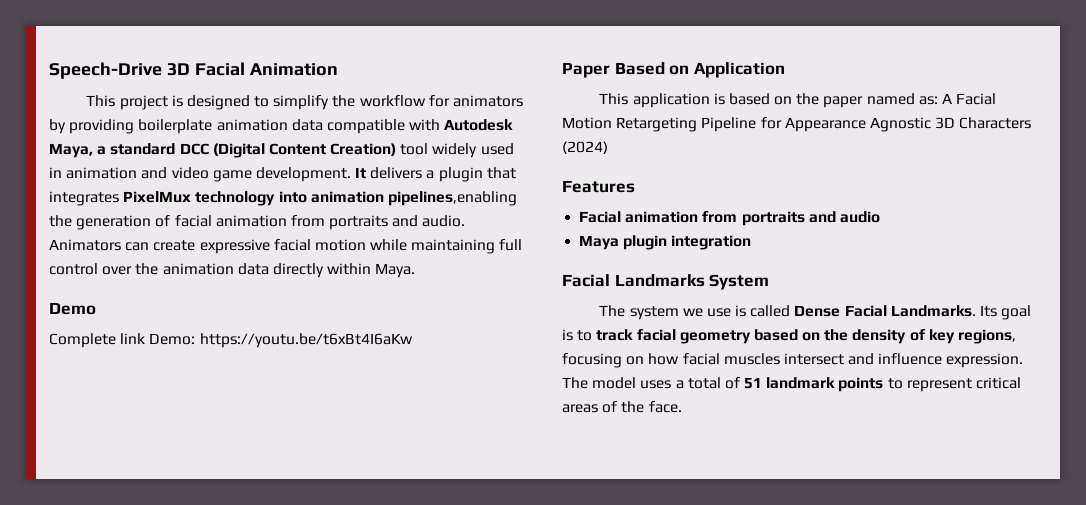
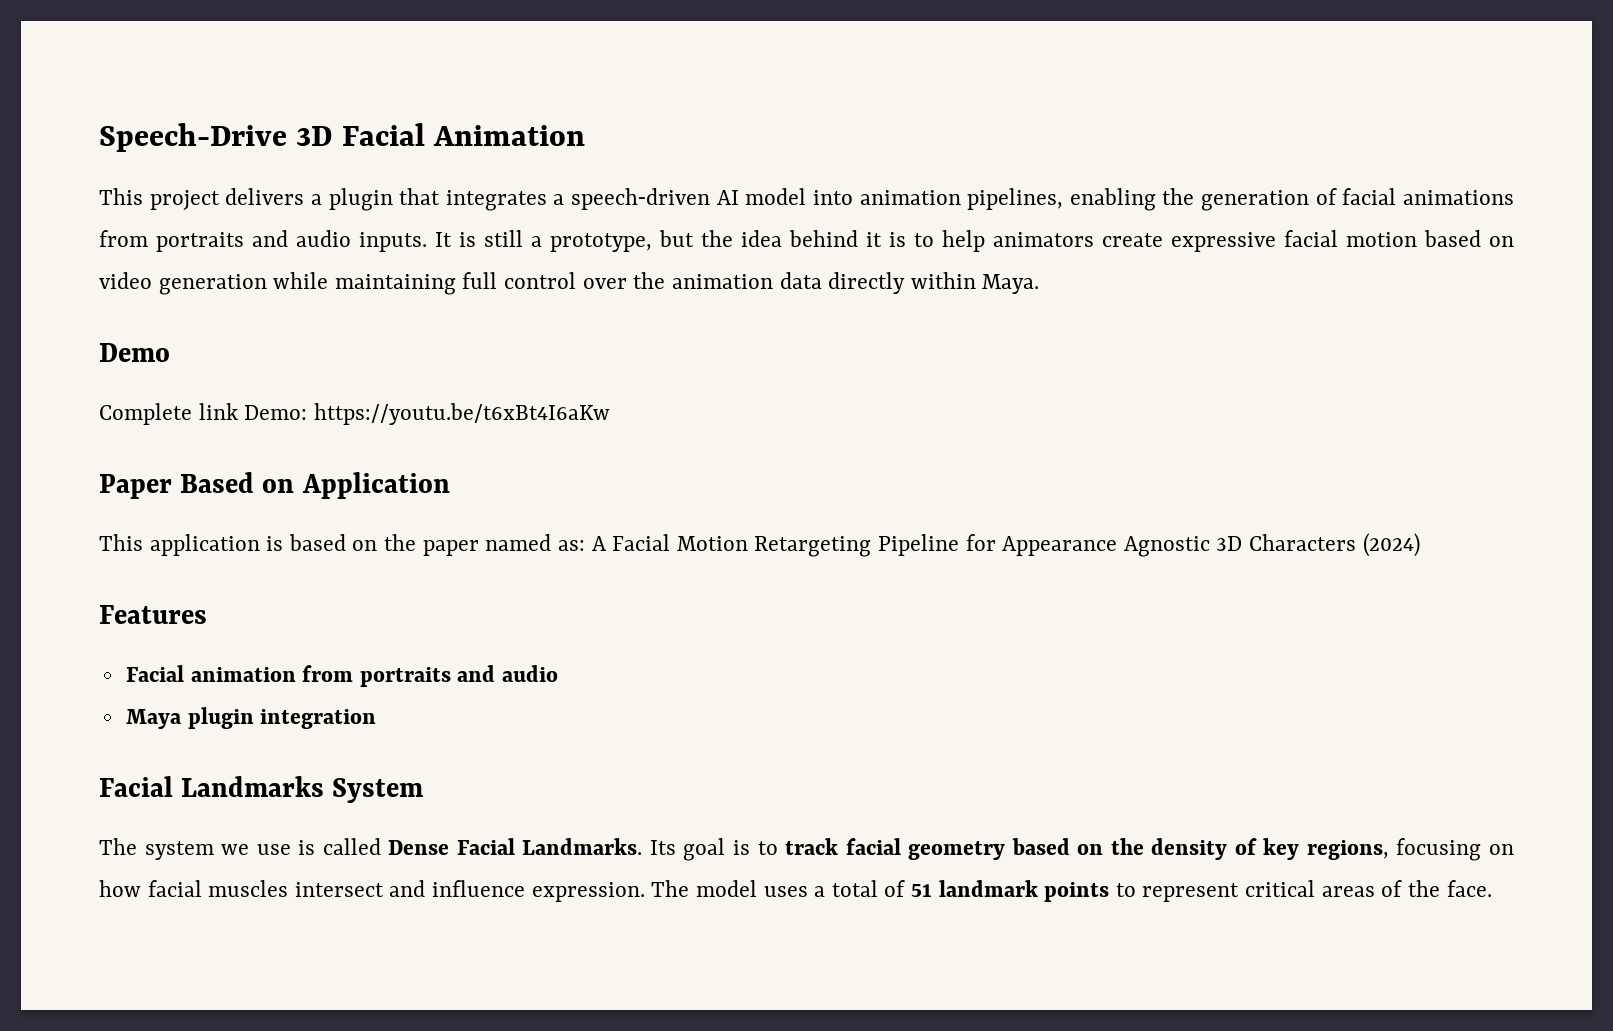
[171,95,523,110] [49,119,514,134] [49,143,514,158] [49,167,367,182] is designed to simplify the workflow for animators by providing boilerplate animation data compatible with Autodesk Maya, a standard DCC (Digital Content Creation) tool widely used in animation and video game development. It -> (220, 200) none
[123,191,517,206] PixelMux technology into animation pipelines,enabling -> [553,188,1156,211] a speech‑driven AI model into animation pipelines, enabling
[215,215,466,230] [49,239,366,254] animation from portraits and audio. Animators can create expressive facial motion -> [1402,190,1514,205] [99,230,1514,252] [99,272,267,295] animations from portraits and audio inputs. It is still a prototype, but the idea behind it is to help animators create expressive facial motion based on video generation

